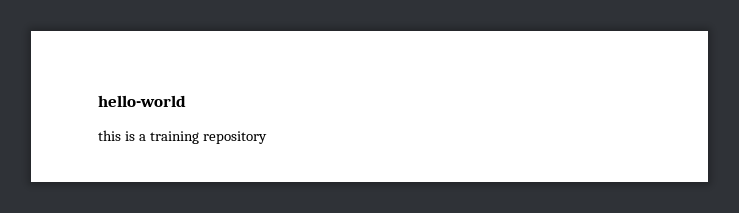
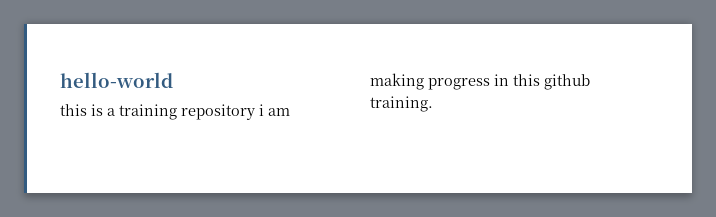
(267, 137) none -> [259,104,290,116] [370,73,590,90] [370,96,433,112] i am making progress in this github training.

